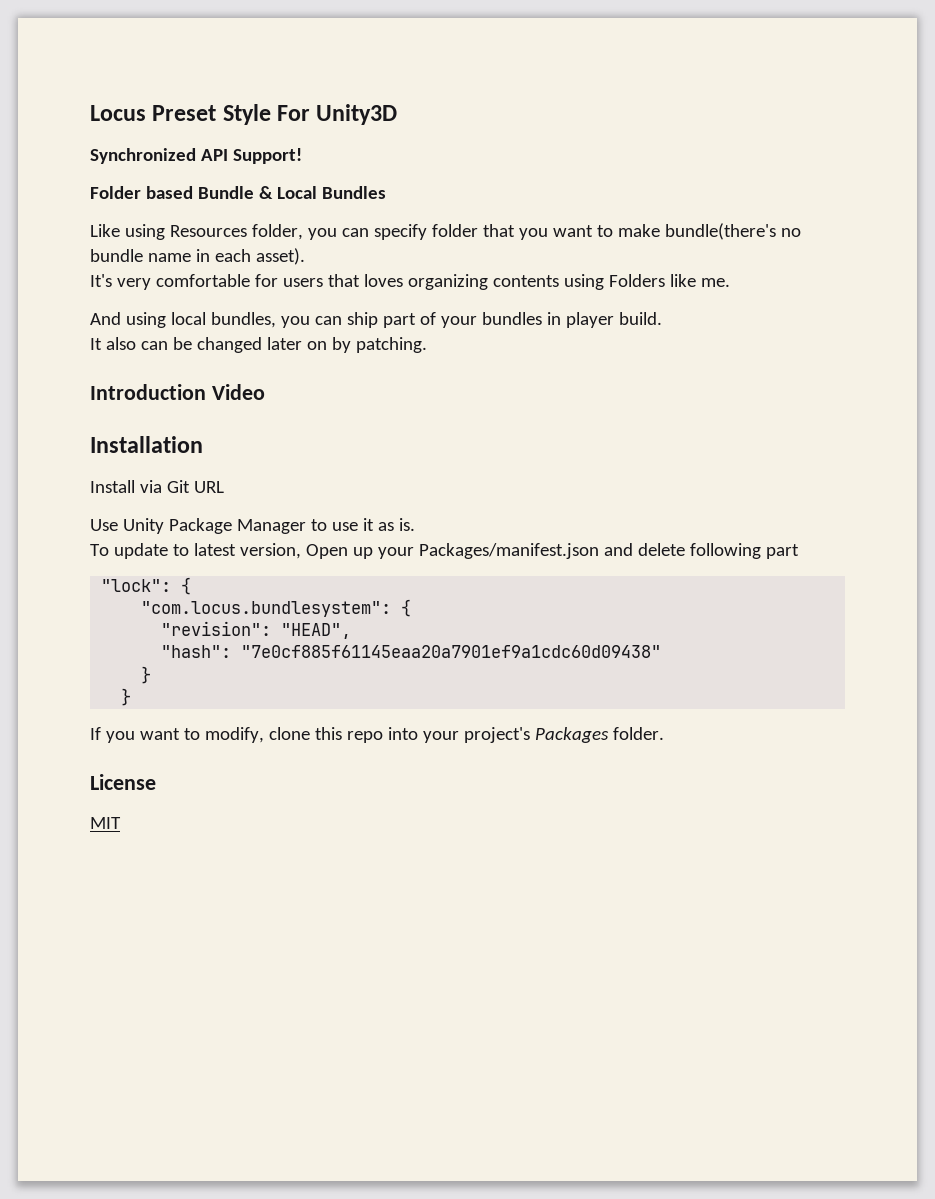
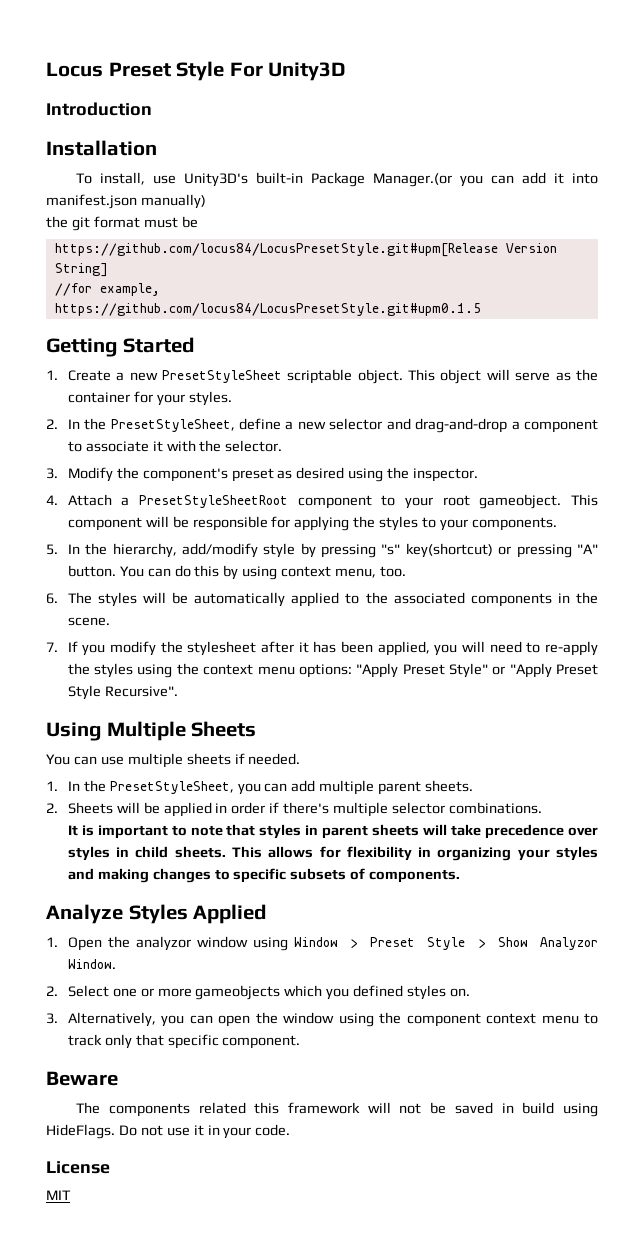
[90,148,302,164] [90,186,386,199] [90,223,801,240] [90,248,305,265] [90,274,730,290] [90,312,662,328] [90,337,427,353] // Synchronized API Support! // Folder based Bundle & Local Bundles // Like using Resources folder, you can specify folder that you want to make bundle(there's no bundle name in each asset). // It's very comfortable for users that loves organizing contents using Folders like me. // And using local bundles, you can ship part of your bundles in player build. // It also can be changed later on by patching. -> (347, 71) none
[211,384,265,400] Video -> (152, 109) none
[90,480,224,493] [90,518,415,534] [90,543,799,559] [101,577,192,595] [141,599,412,617] [161,621,352,639] [161,645,662,658] [141,666,152,684] [121,688,132,706] [90,727,664,743] Install via Git URL // Use Unity Package Manager to use it as is. // To update to latest version, Open up your Packages/manifest.json and delete following part // "lock": { // "com.locus.bundlesystem": { // "revision": "HEAD", // "hash": "7e0cf885f61145eaa20a7901ef9a1cdc60d09438" // } // } // If you want to modify, clone this repo into your project's Packages folder. -> [76,172,598,187] [46,194,206,209] [46,216,198,231] [54,243,557,257] [54,263,108,277] [54,283,160,296] [54,303,481,316] [46,337,194,357] [46,369,598,384] [67,391,232,406] [46,418,599,433] [67,440,283,452] [46,467,479,482] [46,494,598,509] [67,516,557,531] [46,543,598,558] [67,565,407,580] [46,592,598,607] [67,617,110,626] [46,641,599,656] [67,663,599,678] [67,685,178,700] [46,721,257,741] [46,753,301,768] [46,780,474,795] [46,802,542,817] [67,824,599,839] [67,846,598,861] [67,868,461,883] [46,904,267,924] [46,936,598,951] [67,959,116,969] [46,985,471,1000] [46,1012,598,1027] [67,1034,301,1049] [46,1071,118,1086] [76,1102,598,1117] [46,1124,291,1139] To install, use Unity3D's built-in Package Manager.(or you can add it into manifest.json manually) // the git format must be // https://github.com/locus84/LocusPresetStyle.git#upm[Release Version String] // //for example, https://github.com/locus84/LocusPresetStyle.git#upm0.1.5 // Getting Started // 1. Create a new PresetStyleSheet scriptable object. This object will serve as the container for your styles. // 2. In the PresetStyleSheet, define a new selector and drag-and-drop a component to associate it with the selector. // 3. Modify the component's preset as desired using the inspector. // 4. Attach a PresetStyleSheetRoot component to your root gameobject. This component will be responsible for applying the styles to your components. // 5. In the hierarchy, add/modify style by pressing "s" key(shortcut) or pressing "A" button. You can do this by using context menu, too. // 6. The styles will be automatically applied to the associated components in the scene. // 7. If you modify the stylesheet after it has been applied, you will need to re-apply the styles using the context menu options: "Apply Preset Style" or "Apply Preset Style Recursive". // Using Multiple Sheets // You can use multiple sheets if needed. // 1. In the PresetStyleSheet, you can add multiple parent sheets. // 2. Sheets will be applied in order if there's multiple selector combinations. // It is important to note that styles in parent sheets will take precedence over styles in child sheets. This allows for flexibility in organizing your styles and making changes to specific subsets of components. // Analyze Styles Applied // 1. Open the analyzor window using Window > Preset Style > Show Analyzor Window. // 2. Select one or more gameobjects which you defined styles on. // 3. Alternatively, you can open the window using the component context menu to track only that specific component. // Beware // The components related this framework will not be saved in build using HideFlags. Do not use it in your code.

